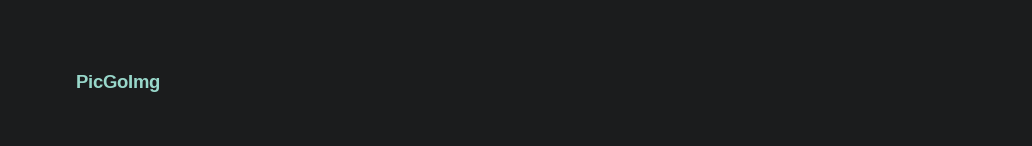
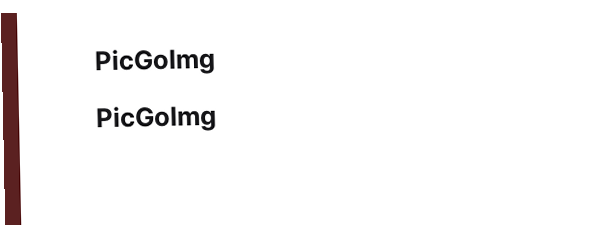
[76,75,160,92] PicGoImg -> [94,47,216,77] [95,104,217,134] PicGoImg // PicGoImg

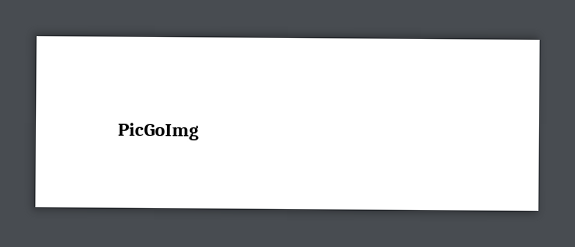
[94,47,216,77] [95,104,217,134] PicGoImg // PicGoImg -> [117,122,199,141] PicGoImg

